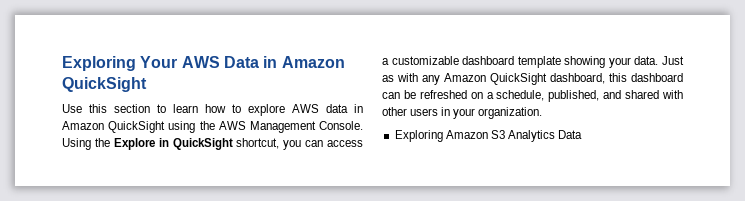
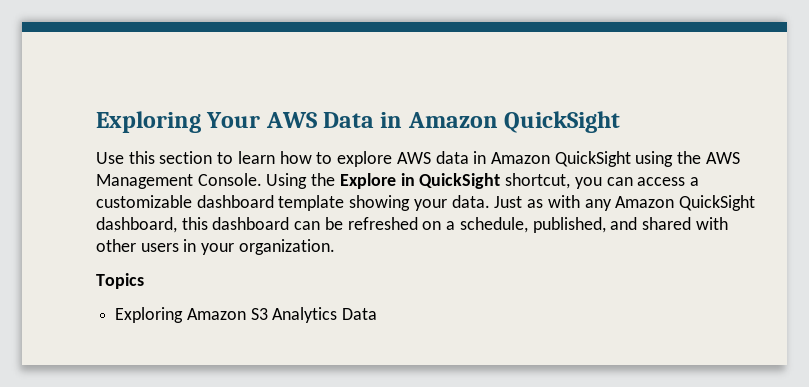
(543, 113) none -> [96,273,144,289] // Topics

